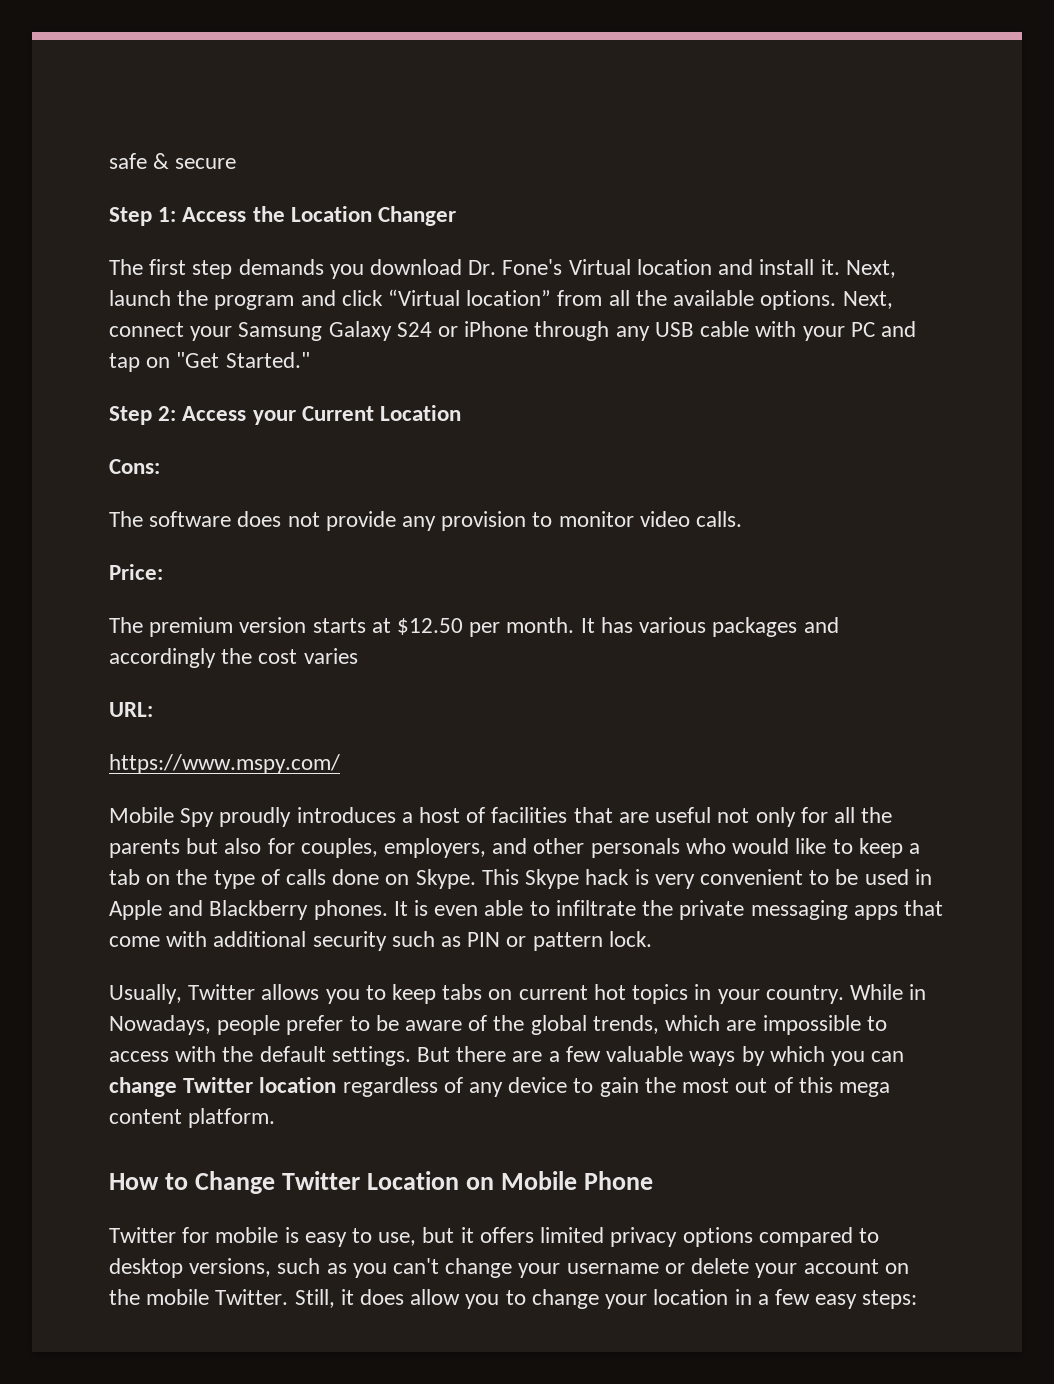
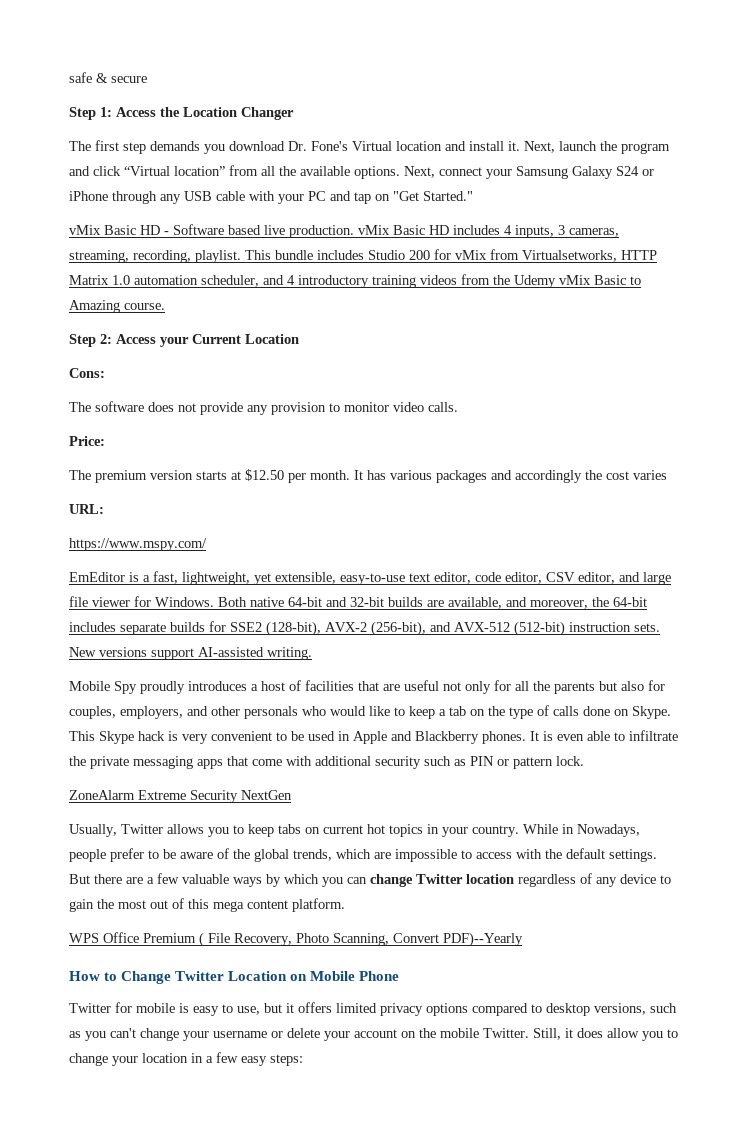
(310, 360) none -> [69,224,619,238] [69,249,657,263] [69,274,641,288] [69,300,165,313] // vMix Basic HD - Software based live production. vMix Basic HD includes 4 inputs, 3 cameras, streaming, recording, playlist. This bundle includes Studio 200 for vMix from Virtualsetworks, HTTP Matrix 1.0 automation scheduler, and 4 introductory training videos from the Udemy vMix Basic to Amazing course.
(340, 764) none -> [69,571,671,585] [69,596,647,609] [69,621,660,636] [69,647,312,660] // EmEditor is a fast, lightweight, yet extensible, easy-to-use text editor, code editor, CSV editor, and large file viewer for Windows. Both native 64-bit and 32-bit builds are available, and moreover, the 64-bit includes separate builds for SSE2 (128-bit), AVX-2 (256-bit), and AVX-512 (512-bit) instruction sets. New versions support AI-assisted writing.
(652, 939) none -> [69,790,292,803] // ZoneAlarm Extreme Security NextGen
(276, 1118) none -> [69,932,523,947] // WPS Office Premium ( File Recovery, Photo Scanning, Convert PDF)--Yearly

